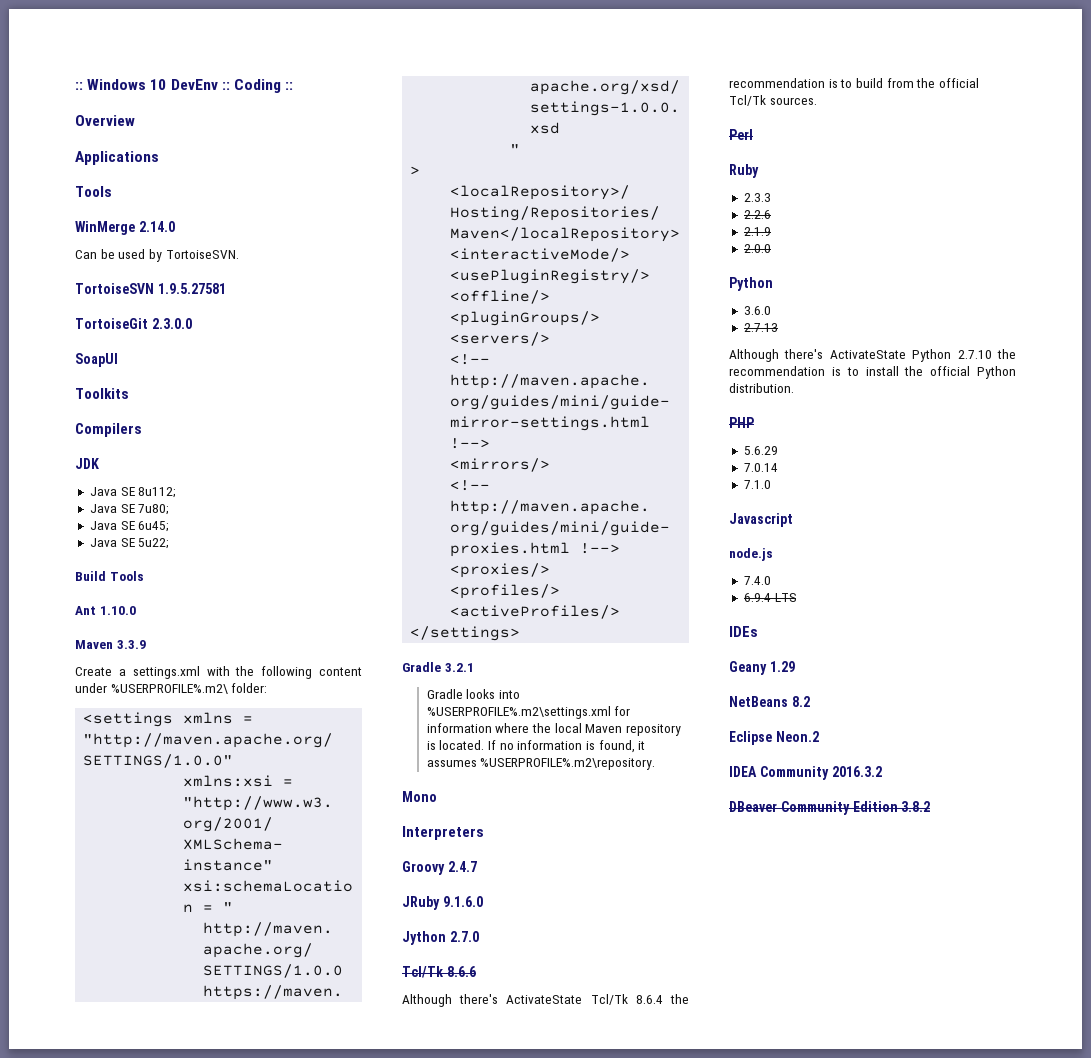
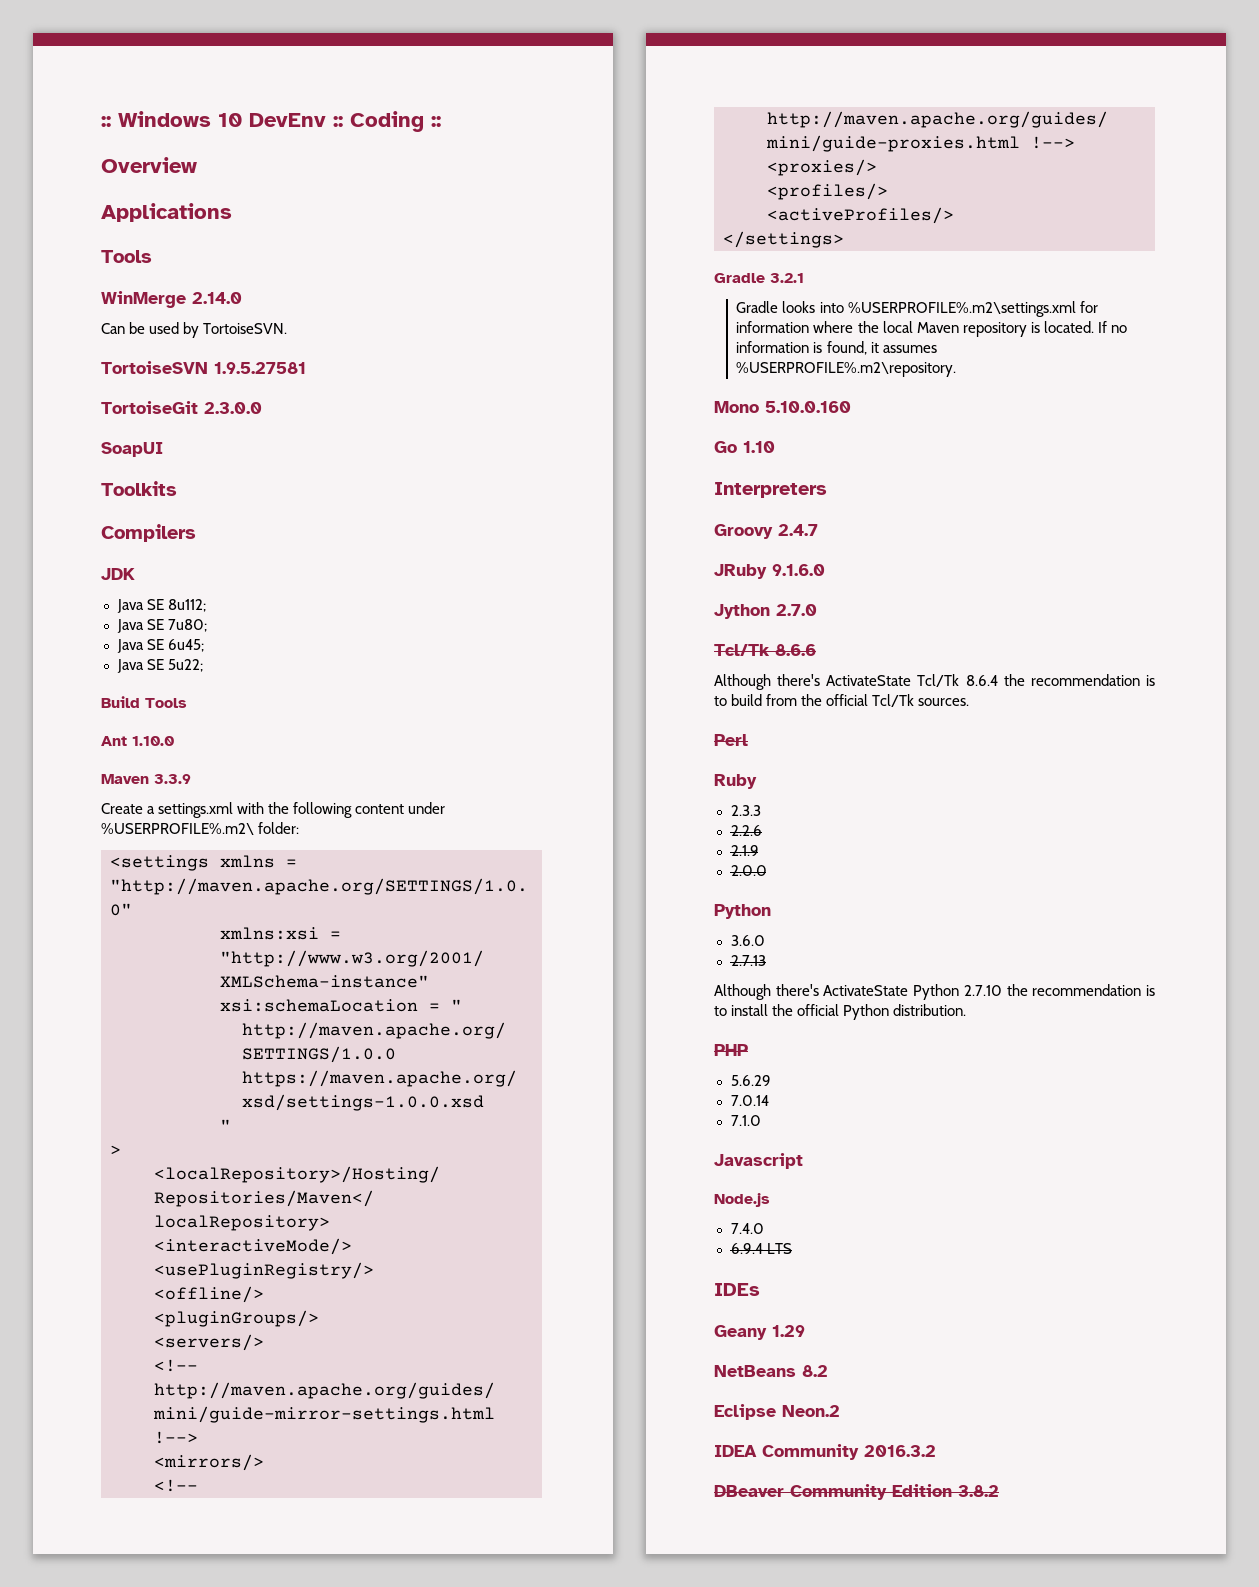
(437, 796) none -> [765,401,851,413] [714,441,775,453] 5.10.0.160 // Go 1.10
[729,548,773,561] node.js -> [714,1193,770,1207] Node.js

